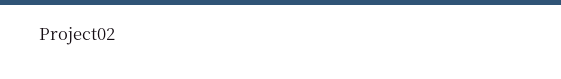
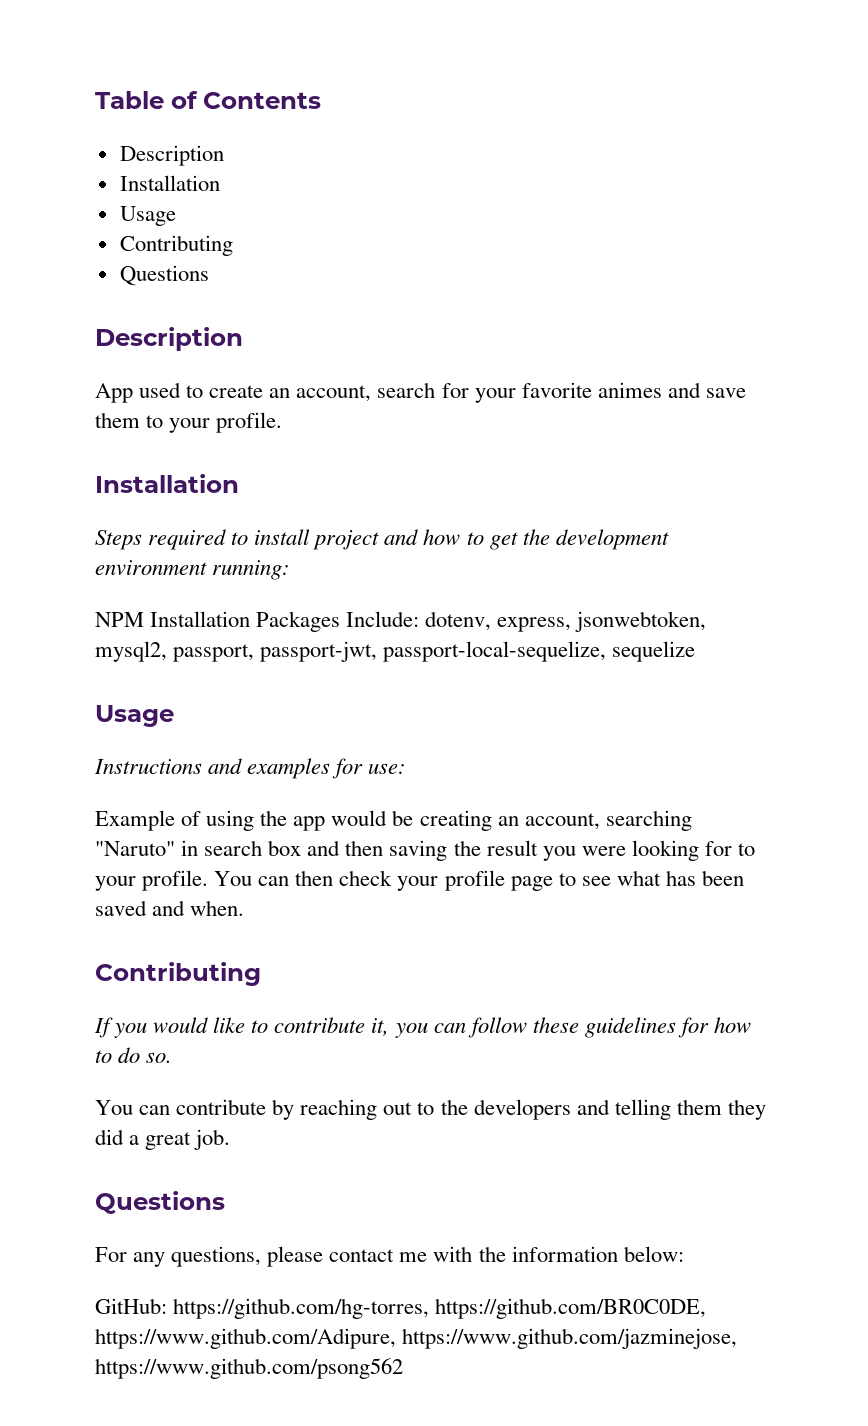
[39,27,115,45] Project02 -> [95,91,321,109] [119,145,224,166] [119,175,220,191] [119,206,176,226] [119,235,233,256] [119,265,209,286] [95,327,243,351] [95,382,746,403] [95,412,283,433] [95,474,239,493] [95,529,669,550] [95,560,291,580] [95,611,707,632] [95,641,696,662] [95,705,174,727] [94,758,407,779] [95,810,692,831] [95,840,755,861] [95,870,744,891] [95,900,245,916] [95,962,261,986] [94,1017,751,1038] [95,1047,173,1063] [95,1099,766,1120] [95,1129,231,1150] [95,1191,225,1214] [95,1246,684,1267] [95,1298,707,1319] [95,1328,738,1349] [95,1358,403,1379] Table of Contents // Description // Installation // Usage // Contributing // Questions // Description // App used to create an account, search for your favorite animes and save them to your profile. // Installation // Steps required to install project and how to get the development environment running: // NPM Installation Packages Include: dotenv, express, jsonwebtoken, mysql2, passport, passport-jwt, passport-local-sequelize, sequelize // Usage // Instructions and examples for use: // Example of using the app would be creating an account, searching "Naruto" in search box and then saving the result you were looking for to your profile. You can then check your profile page to see what has been saved and when. // Contributing // If you would like to contribute it, you can follow these guidelines for how to do so. // You can contribute by reaching out to the developers and telling them they did a great job. // Questions // For any questions, please contact me with the information below: // GitHub: https://github.com/hg-torres, https://github.com/BR0C0DE, https://www.github.com/Adipure, https://www.github.com/jazminejose, https://www.github.com/psong562

